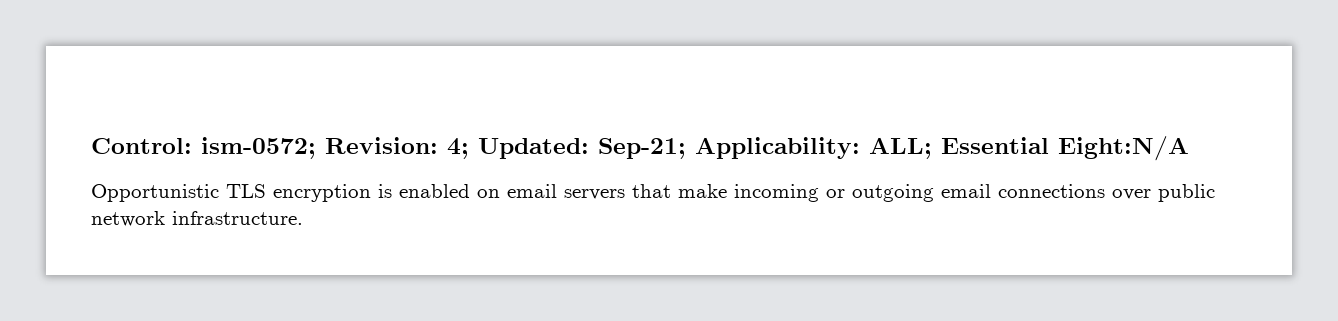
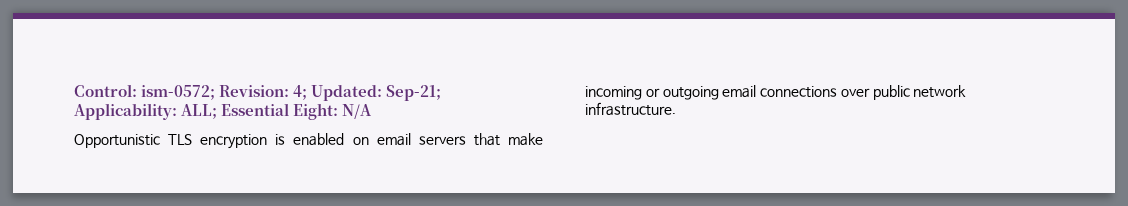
[1058,136,1189,161] Eight:N/A -> [293,103,373,120] Eight: N/A

